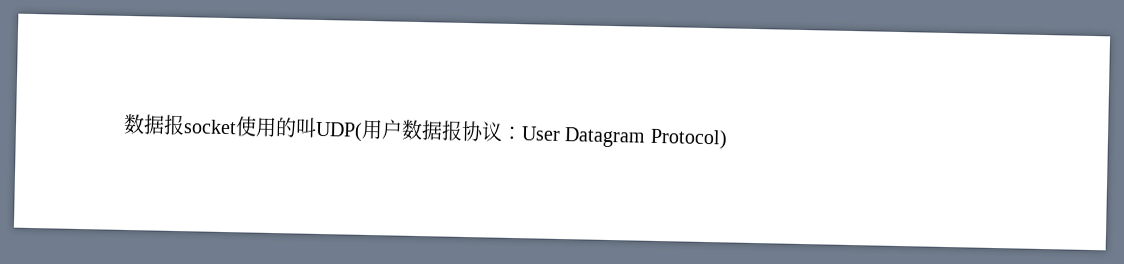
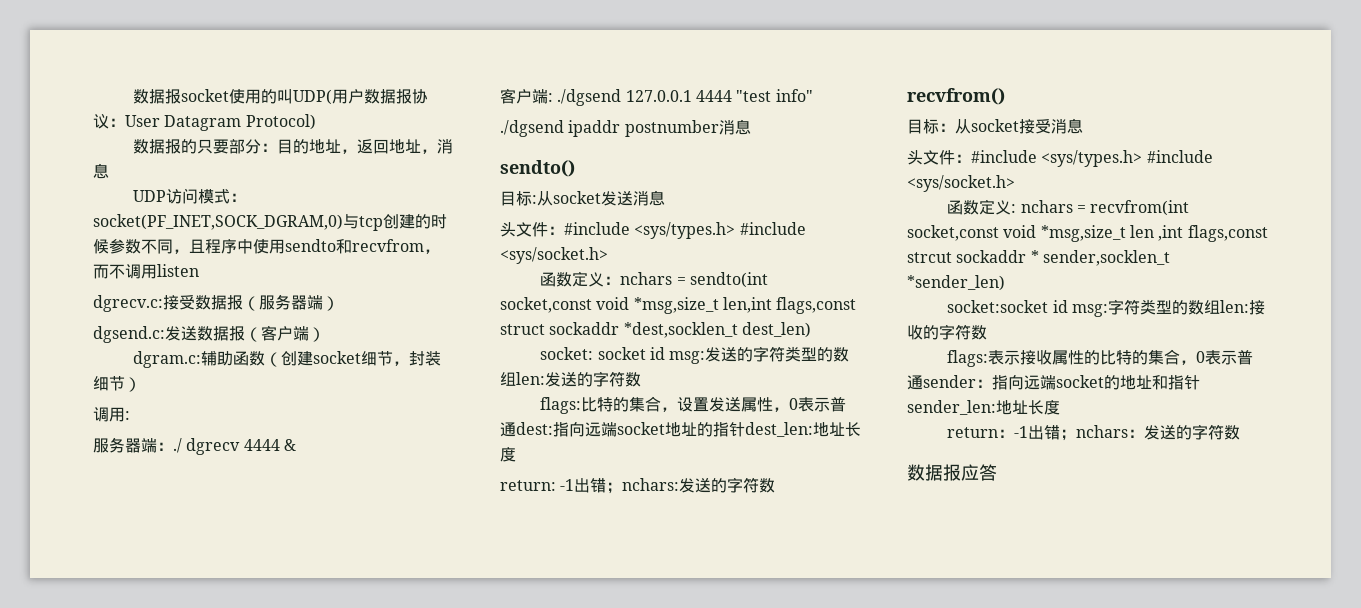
(728, 139) none -> [133,139,454,154] [93,163,109,179] [133,188,247,204] [93,214,447,231] [93,238,440,254] [93,264,199,279] [93,294,339,312] [93,325,325,343] [133,350,442,368] [93,376,141,392] [93,407,130,422] [93,437,296,455] [500,88,813,106] [500,119,751,137] [500,160,575,177] [500,190,665,206] [500,222,806,239] [500,247,608,264] [540,271,768,288] [500,297,857,314] [500,322,811,338] [540,346,850,364] [500,371,641,387] [540,396,847,414] [500,422,861,437] [500,447,516,462] [500,477,776,494] [907,88,1005,105] [907,118,1083,134] [907,150,1213,167] [907,175,1015,192] [947,199,1190,216] [907,225,1268,242] [907,250,1170,266] [907,275,1005,291] [947,299,1265,317] [907,324,987,340] [947,349,1254,367] [907,375,1200,390] [907,400,1060,415] [947,424,1241,441] [907,464,997,481] // 数据报的只要部分：目的地址，返回地址，消息 // UDP访问模式：socket(PF_INET,SOCK_DGRAM,0)与tcp创建的时候参数不同，且程序中使用sendto和recvfrom，而不调用listen // dgrecv.c:接受数据报（服务器端） // dgsend.c:发送数据报（客户端） // dgram.c:辅助函数（创建socket细节，封装细节） // 调用: // 服务器端：./ dgrecv 4444 & // 客户端: ./dgsend 127.0.0.1 4444 "test info" // ./dgsend ipaddr postnumber消息 // sendto() // 目标:从socket发送消息 // 头文件：#include <sys/types.h> #include <sys/socket.h> // 函数定义：nchars = sendto(int socket,const void *msg,size_t len,int flags,const struct sockaddr *dest,socklen_t dest_len) // socket: socket id msg:发送的字符类型的数组len:发送的字符数 // flags:比特的集合，设置发送属性，0表示普通dest:指向远端socket地址的指针dest_len:地址长度 // return: -1出错；nchars:发送的字符数 // recvfrom() // 目标：从socket接受消息 // 头文件：#include <sys/types.h> #include <sys/socket.h> // 函数定义: nchars = recvfrom(int socket,const void *msg,size_t len ,int flags,const strcut sockaddr * sender,socklen_t *sender_len) // socket:socket id msg:字符类型的数组len:接收的字符数 // flags:表示接收属性的比特的集合，0表示普通sender：指向远端socket的地址和指针sender_len:地址长度 // return：-1出错；nchars：发送的字符数 // 数据报应答

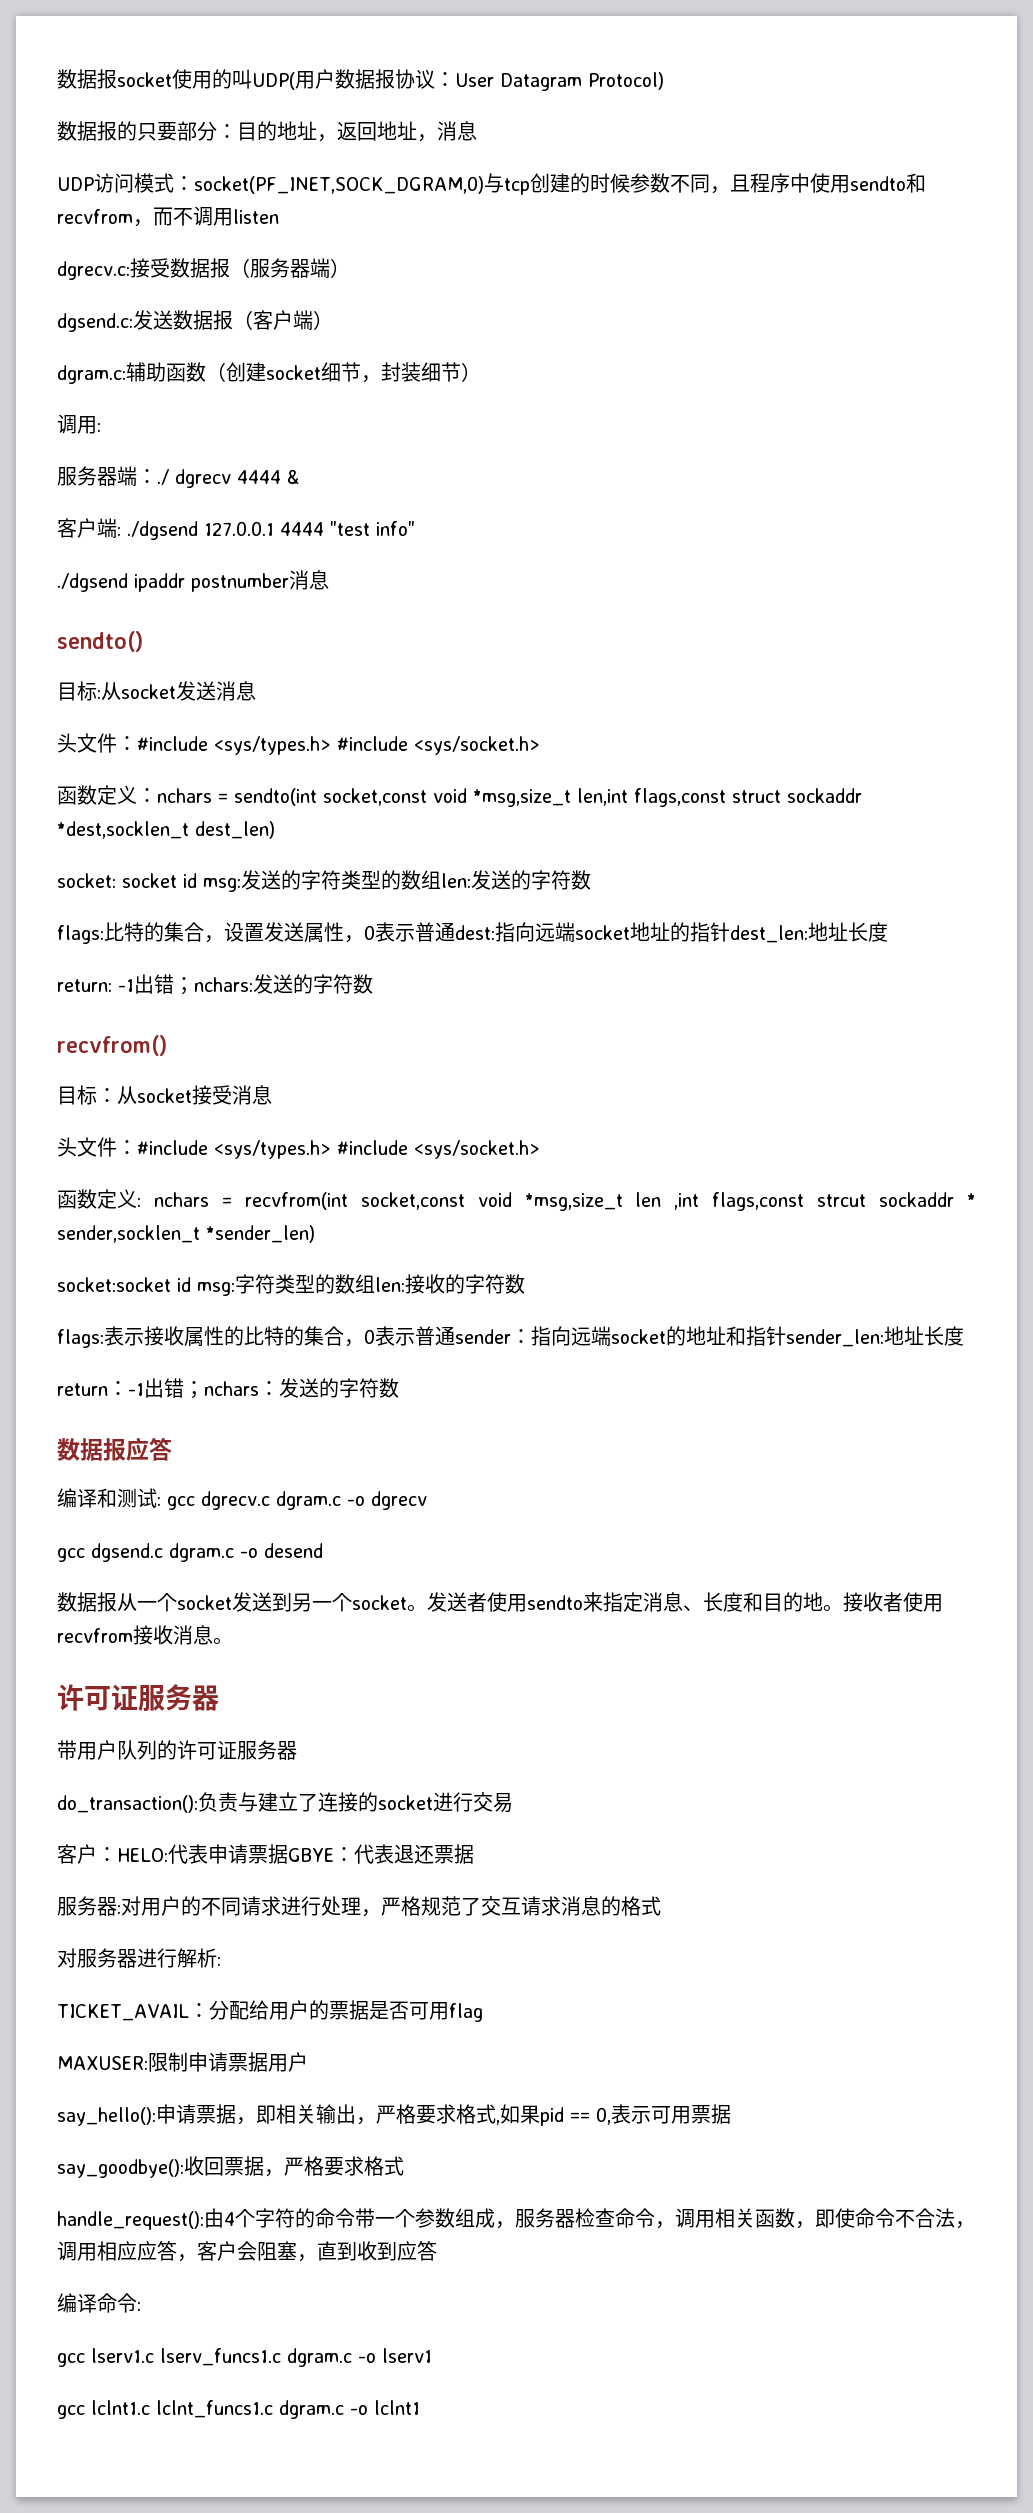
(997, 472) none -> [57,1488,427,1510] [57,1543,323,1562] [57,1592,943,1612] [57,1625,233,1645] [57,1684,219,1712] [57,1740,297,1760] [57,1792,513,1813] [57,1844,474,1864] [57,1896,661,1917] [57,1948,221,1968] [57,2000,483,2022] [57,2052,308,2072] [57,2104,731,2126] [57,2156,404,2178] [57,2208,975,2230] [57,2241,437,2262] [57,2293,141,2313] [57,2348,432,2367] [57,2400,420,2419] // 编译和测试: gcc dgrecv.c dgram.c -o dgrecv // gcc dgsend.c dgram.c -o desend // 数据报从一个socket发送到另一个socket。发送者使用sendto来指定消息、长度和目的地。接收者使用recvfrom接收消息。 // 许可证服务器 // 带用户队列的许可证服务器 // do_transaction():负责与建立了连接的socket进行交易 // 客户：HELO:代表申请票据GBYE：代表退还票据 // 服务器:对用户的不同请求进行处理，严格规范了交互请求消息的格式 // 对服务器进行解析: // TICKET_AVAIL：分配给用户的票据是否可用flag // MAXUSER:限制申请票据用户 // say_hello():申请票据，即相关输出，严格要求格式,如果pid == 0,表示可用票据 // say_goodbye():收回票据，严格要求格式 // handle_request():由4个字符的命令带一个参数组成，服务器检查命令，调用相关函数，即使命令不合法，调用相应应答，客户会阻塞，直到收到应答 // 编译命令: // gcc lserv1.c lserv_funcs1.c dgram.c -o lserv1 // gcc lclnt1.c lclnt_funcs1.c dgram.c -o lclnt1

